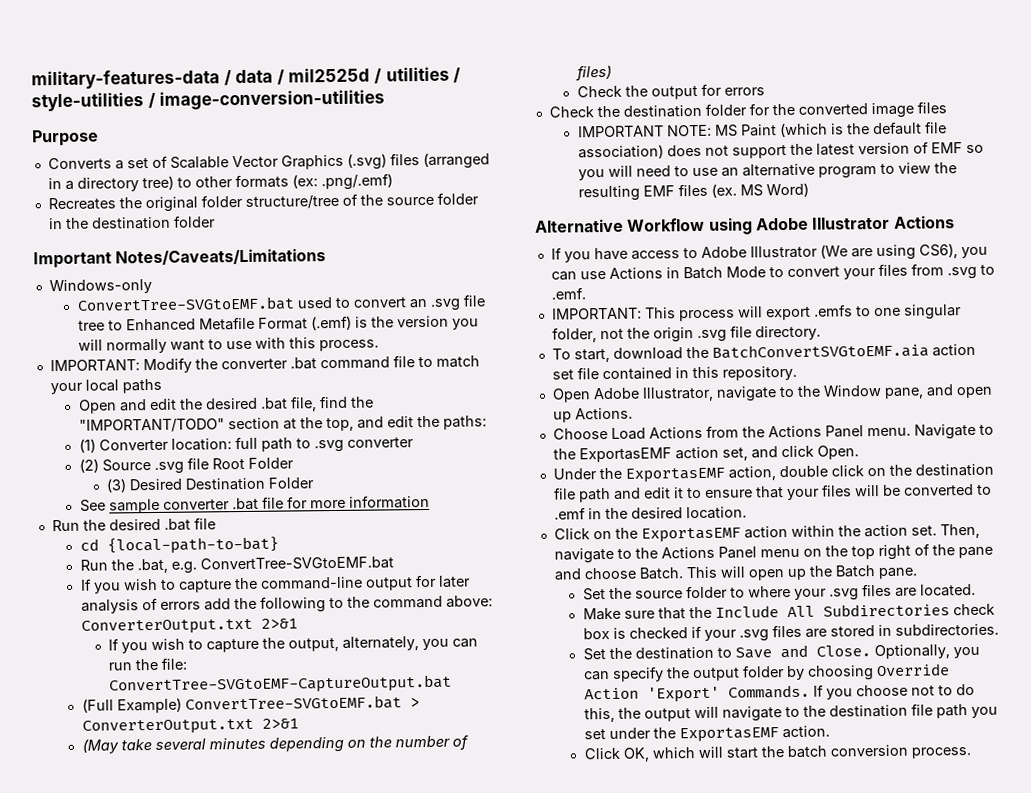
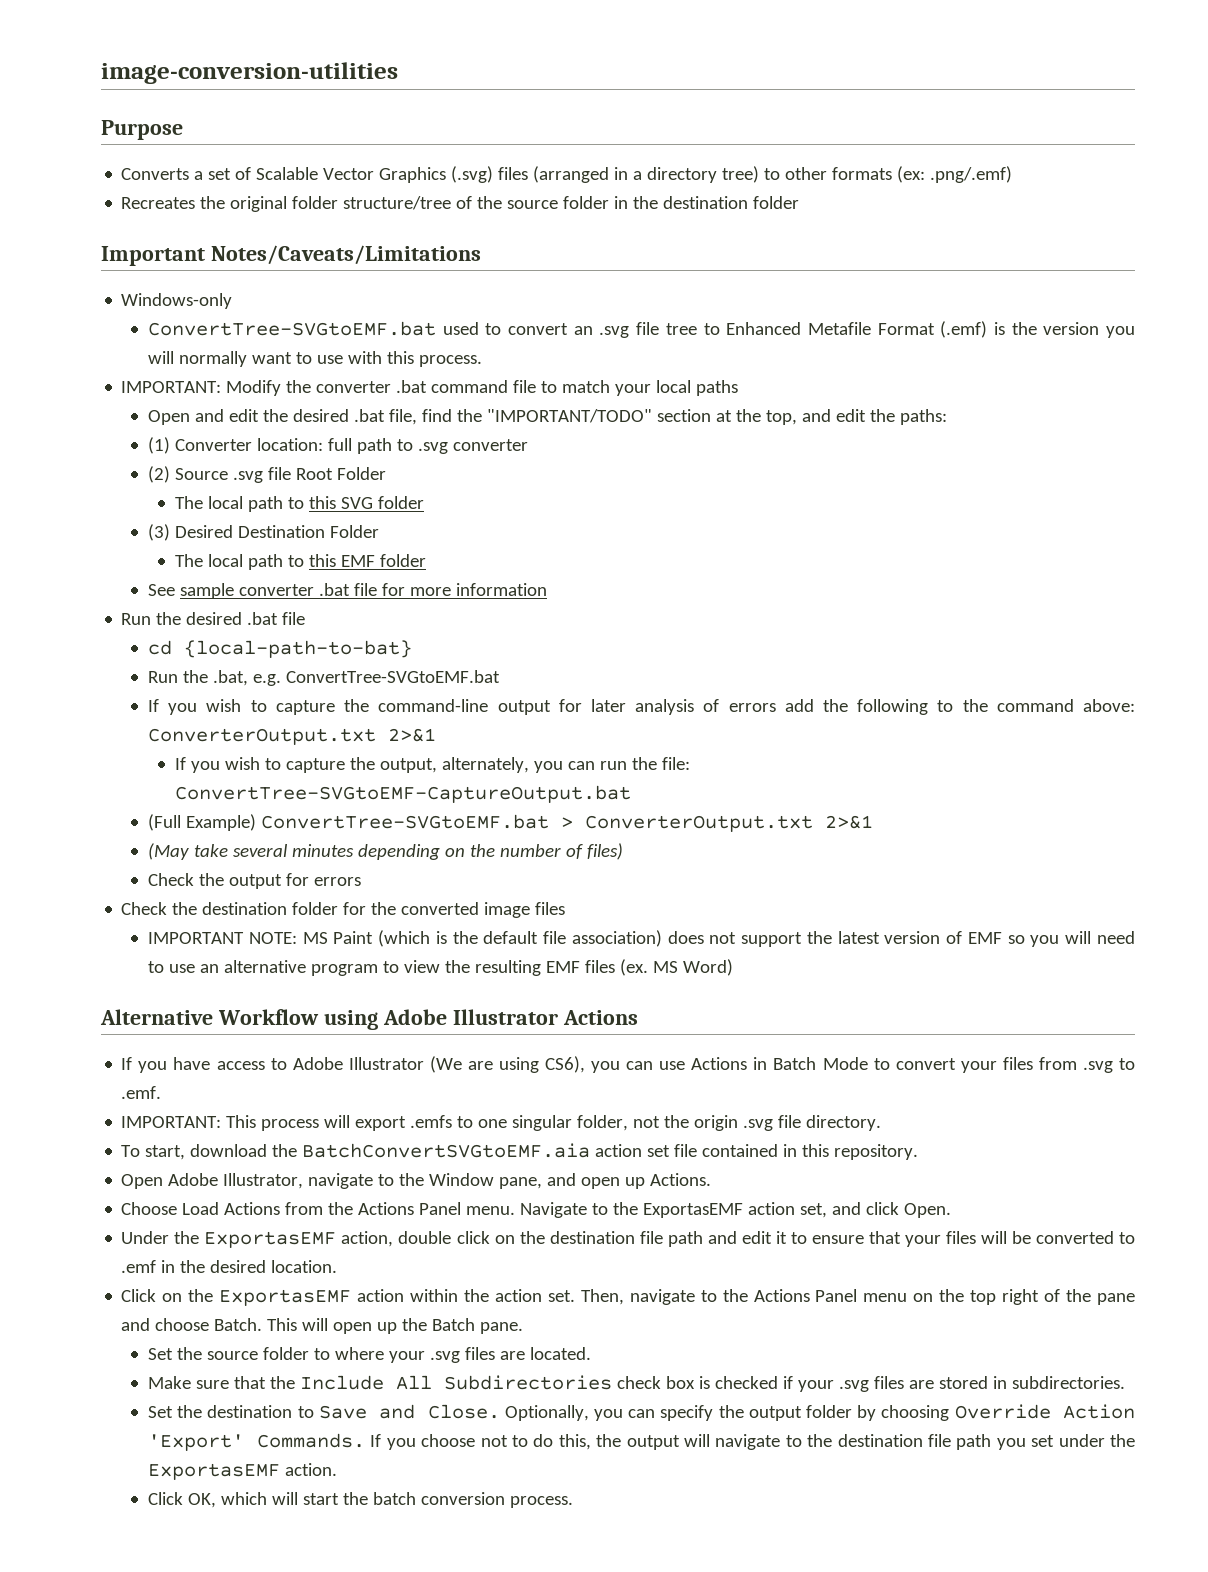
[31,66,462,90] [31,92,156,112] military-features-data / data / mil2525d / utilities / style-utilities / -> (101, 73) none
[106,477,315,493] (3) Desired Destination Folder -> [174,496,424,512] [148,524,380,541] [174,554,426,570] The local path to this SVG folder // (3) Desired Destination Folder // The local path to this EMF folder

